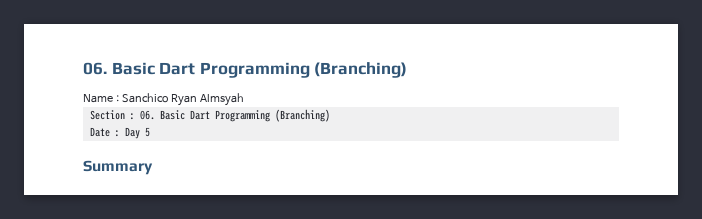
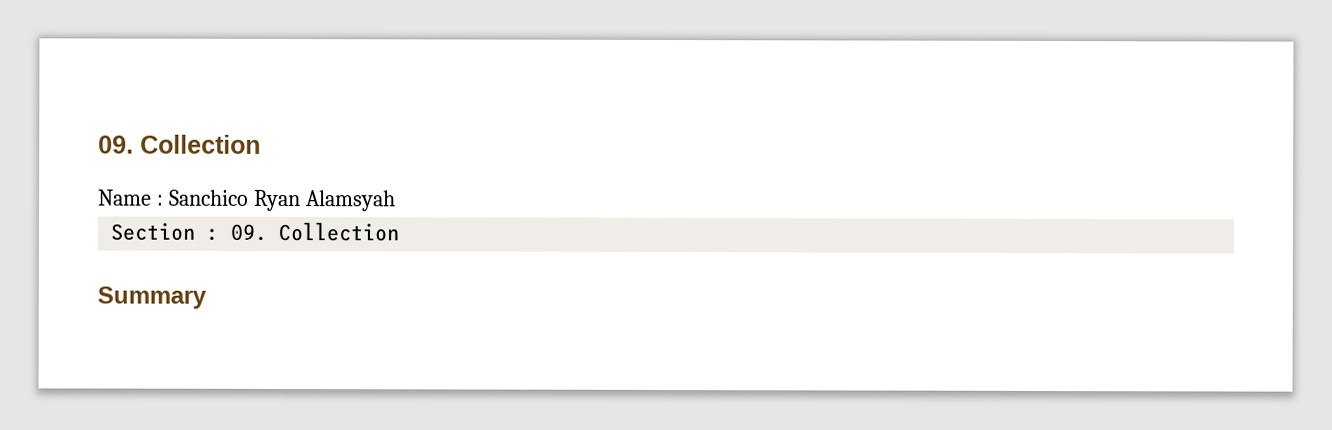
[83,62,408,78] 06. Basic Dart Programming (Branching) -> [98,134,261,154] 09. Collection
[199,93,244,106] Almsyah -> [305,190,396,212] Alamsyah
[139,109,330,122] [89,127,150,139] 06. Basic Dart Programming (Branching) // Date : Day 5 -> [230,221,400,242] 09. Collection

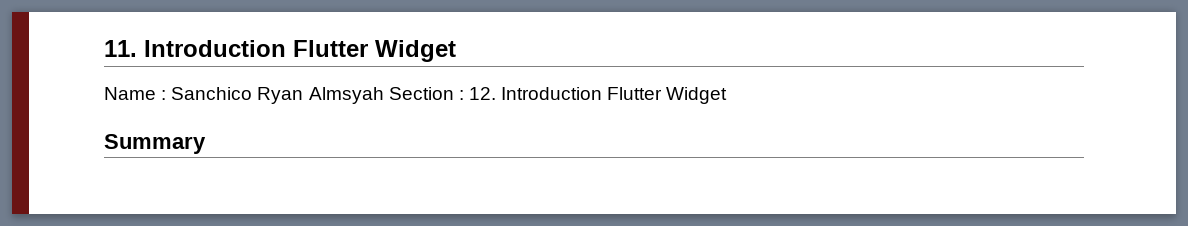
[98,134,261,154] 09. Collection -> [104,40,456,62] 11. Introduction Flutter Widget
[305,190,396,212] Alamsyah // -> [308,87,384,104] Almsyah
[230,221,400,242] 09. Collection -> [468,87,728,104] 12. Introduction Flutter Widget

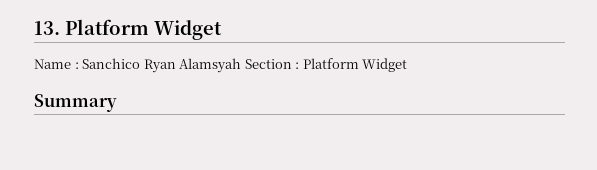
[104,40,368,57] 11. Introduction Flutter -> [34,19,149,35] 13. Platform
[308,87,384,104] Almsyah -> [179,58,242,73] Alamsyah
[468,87,663,100] 12. Introduction Flutter -> [302,58,359,69] Platform

